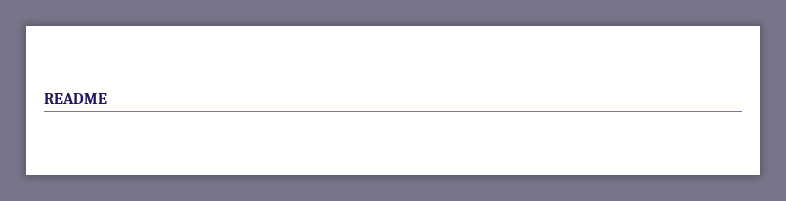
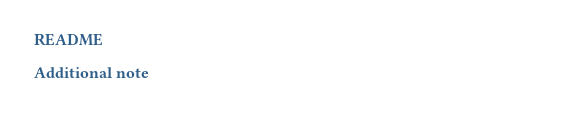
(107, 98) none -> [34,67,150,78] // Additional note

